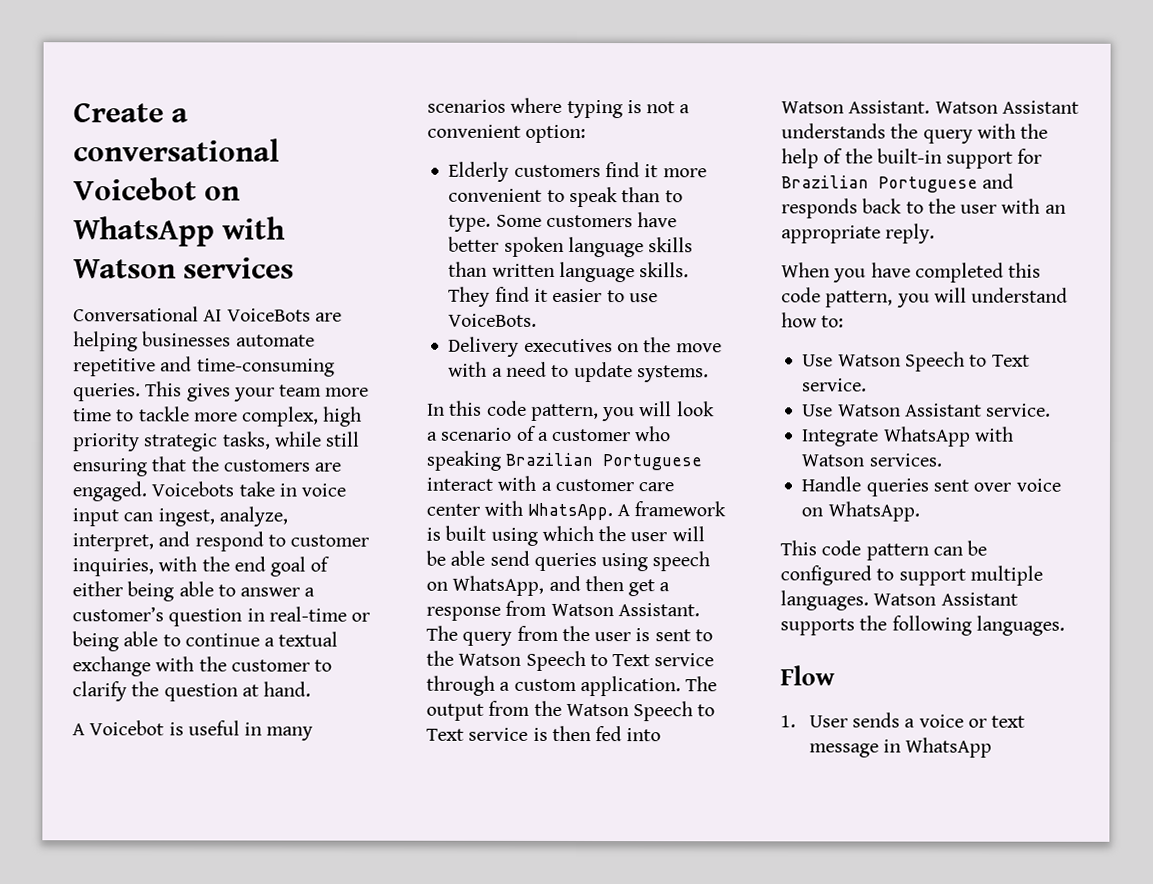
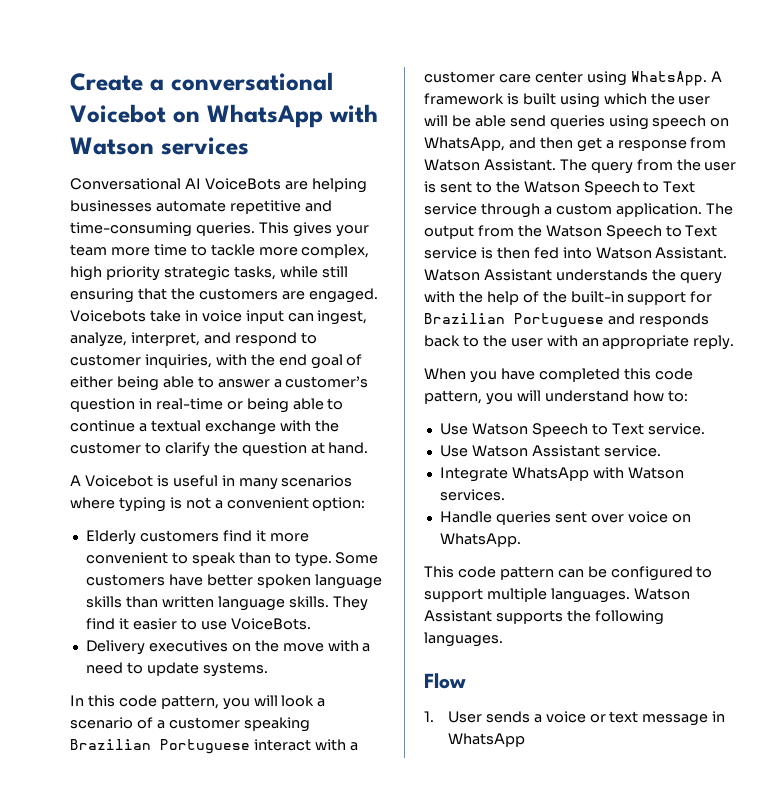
[635,426,672,442] who -> (240, 723) none
[484,500,524,516] with -> [586,71,627,86] using

